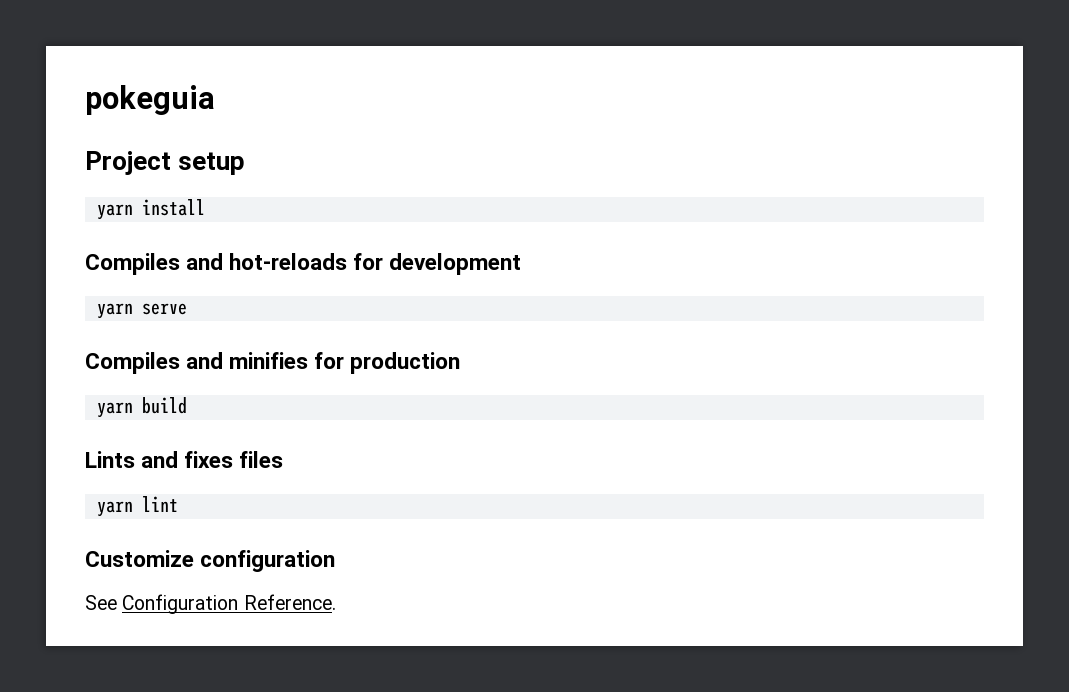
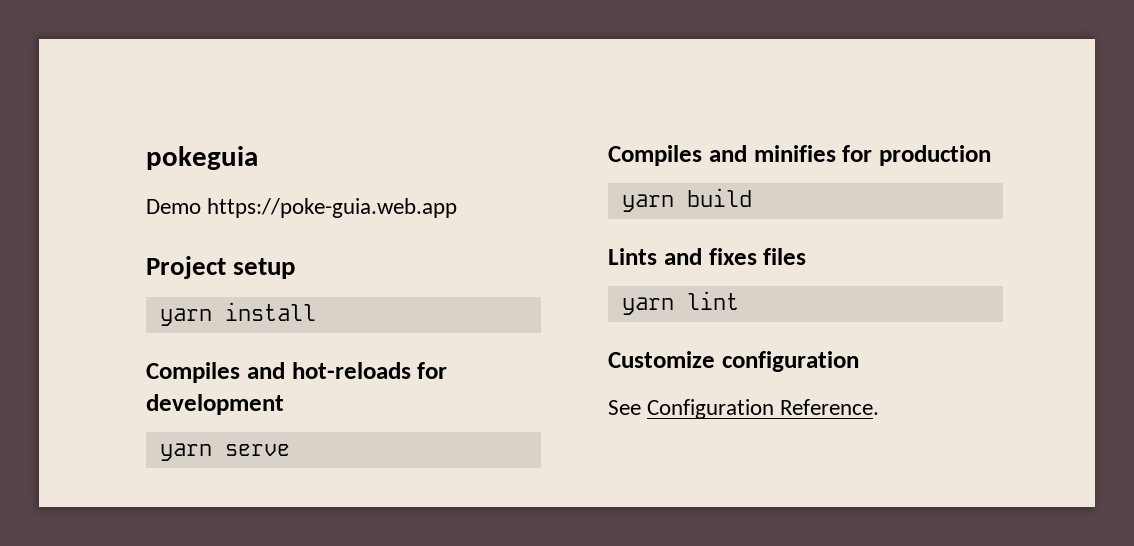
(215, 100) none -> [146,198,458,218] // Demo https://poke-guia.web.app

